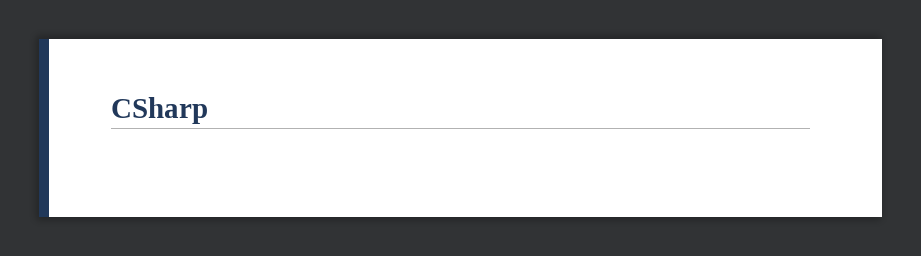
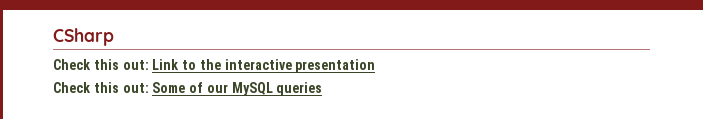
(208, 110) none -> [53,59,376,73] [53,82,323,96] // Check this out: Link to the interactive presentation // Check this out: Some of our MySQL queries

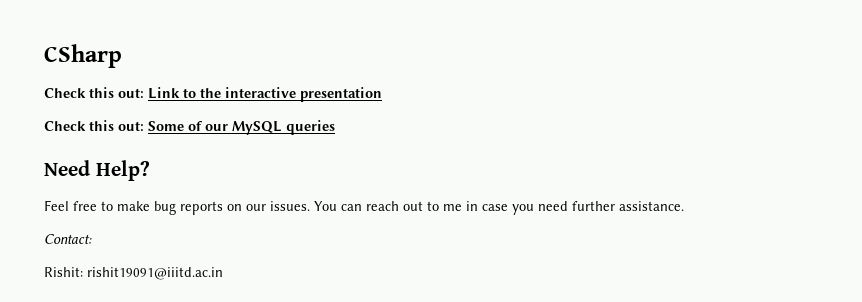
(323, 89) none -> [44,160,150,181] [44,200,684,215] [44,234,92,244] [44,267,223,280] // Need Help? // Feel free to make bug reports on our issues. You can reach out to me in case you need further assistance. // Contact: // Rishit: rishit19091@iiitd.ac.in

